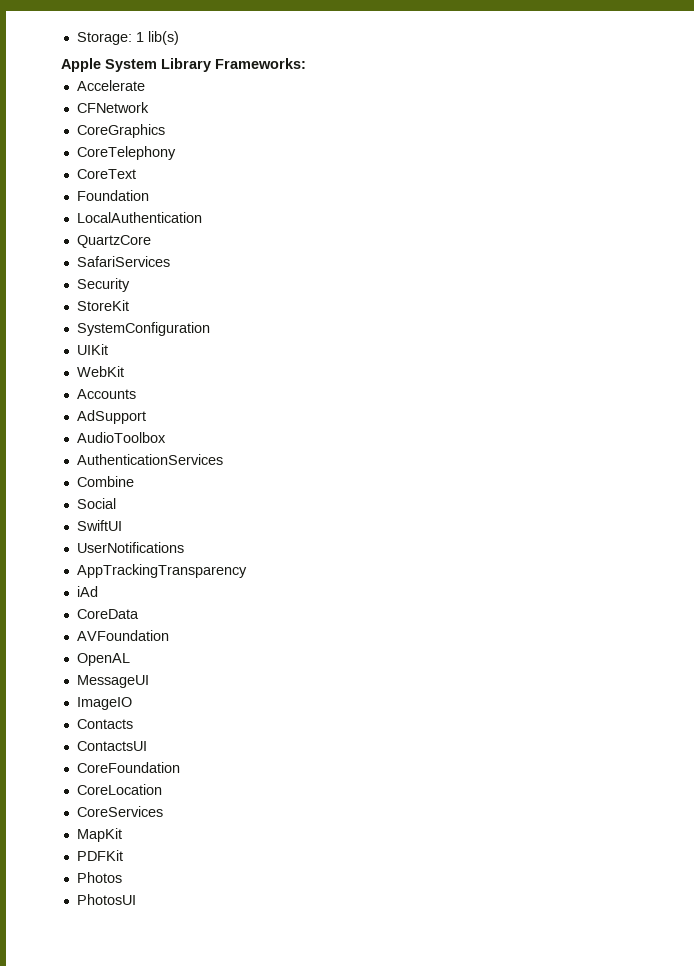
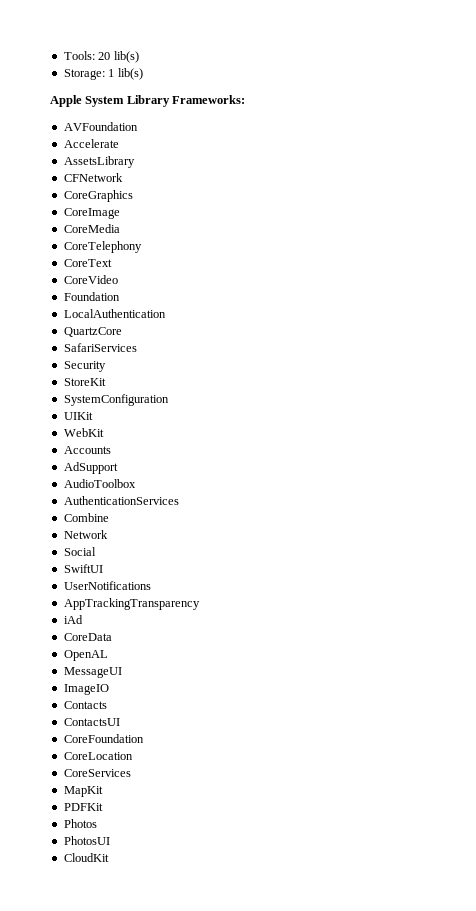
(76, 38) none -> [63,51,139,63] Tools: 20 lib(s) //
(306, 63) none -> [63,122,138,131] // AVFoundation
(145, 85) none -> [63,156,135,168] // AssetsLibrary
(165, 131) none -> [63,208,120,219] [63,224,120,233] // CoreImage // CoreMedia
(136, 174) none -> [63,275,118,284] // CoreVideo
(134, 481) none -> [63,530,108,539] // Network
[76,630,169,641] // AVFoundation -> (112, 637) none
(136, 899) none -> [63,853,109,862] // CloudKit

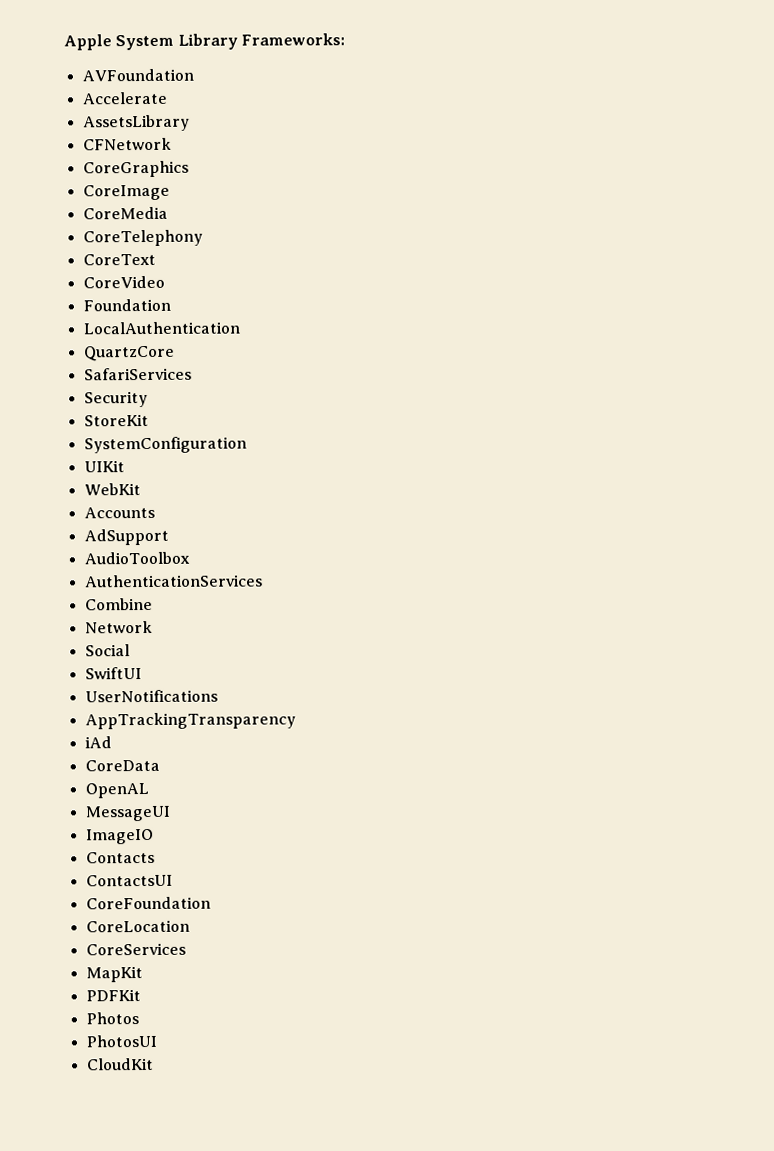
[63,51,139,63] [63,68,143,80] Tools: 20 lib(s) // Storage: 1 lib(s) // -> (64, 42) none

